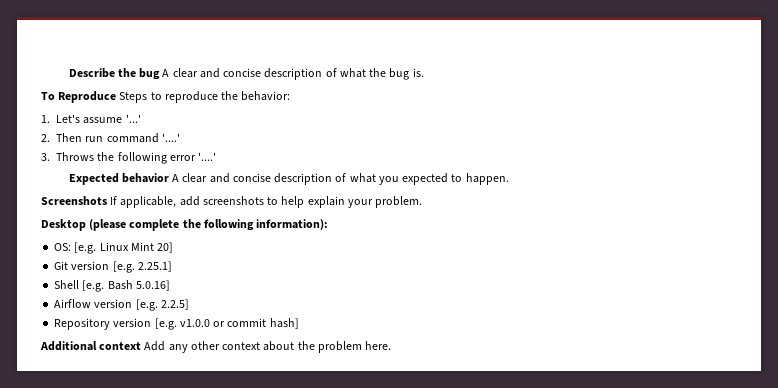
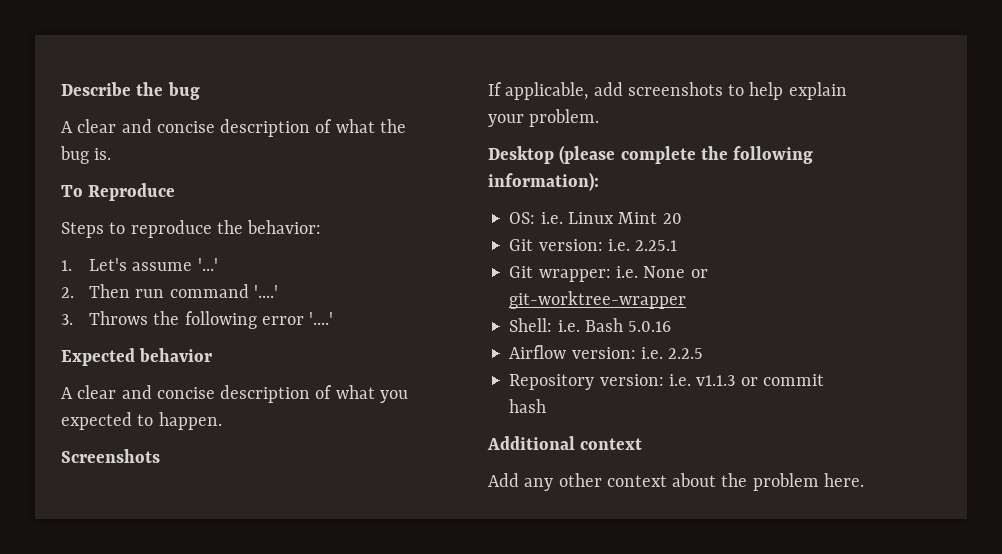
(161, 74) none -> (200, 91) //
(117, 97) none -> (176, 192) //
(169, 178) none -> (213, 355) //
(107, 200) none -> (160, 456) //
[74,242,97,254] [e.g. -> [540,212,563,224] i.e.
[157,242,174,253] [54,261,172,273] [54,280,170,292] [54,299,189,311] [54,318,210,330] 20] // Git version [e.g. 2.25.1] // Shell [e.g. Bash 5.0.16] // Airflow version [e.g. 2.2.5] // Repository version [e.g. v1.0.0 -> [662,213,682,224] [509,239,678,251] [509,266,708,282] [509,291,687,309] [509,318,672,332] [509,345,704,359] [509,374,736,390] 20 // Git version: i.e. 2.25.1 // Git wrapper: i.e. None or git-worktree-wrapper // Shell: i.e. Bash 5.0.16 // Airflow version: i.e. 2.2.5 // Repository version: i.e. v1.1.3
[269,318,299,329] hash] -> [509,399,547,413] hash
(142, 346) none -> (643, 444) //

